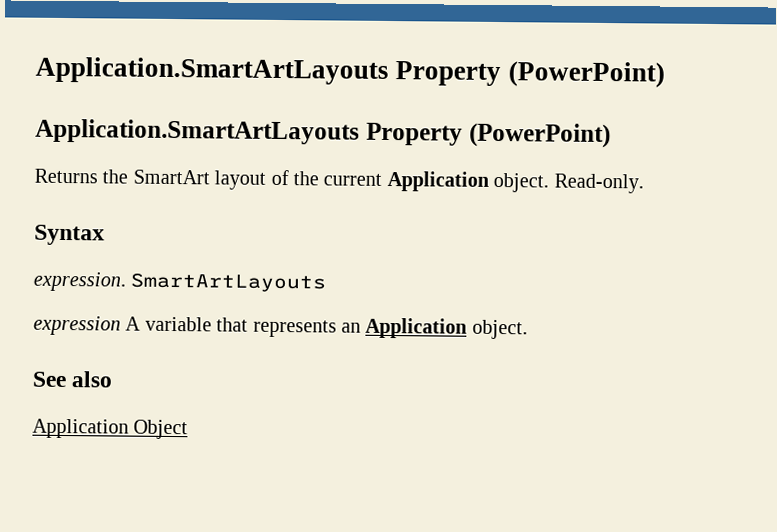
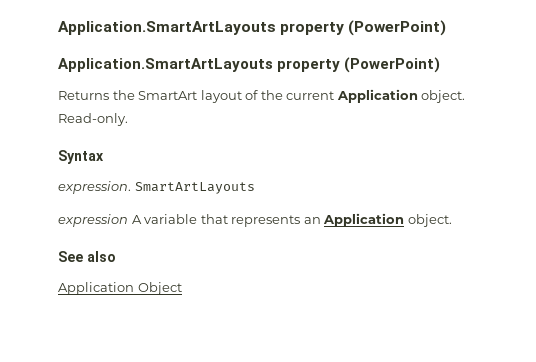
[35,56,502,87] Application.SmartArtLayouts Property -> [58,21,345,35] Application.SmartArtLayouts property
[365,122,463,146] Property -> [277,59,341,72] property

